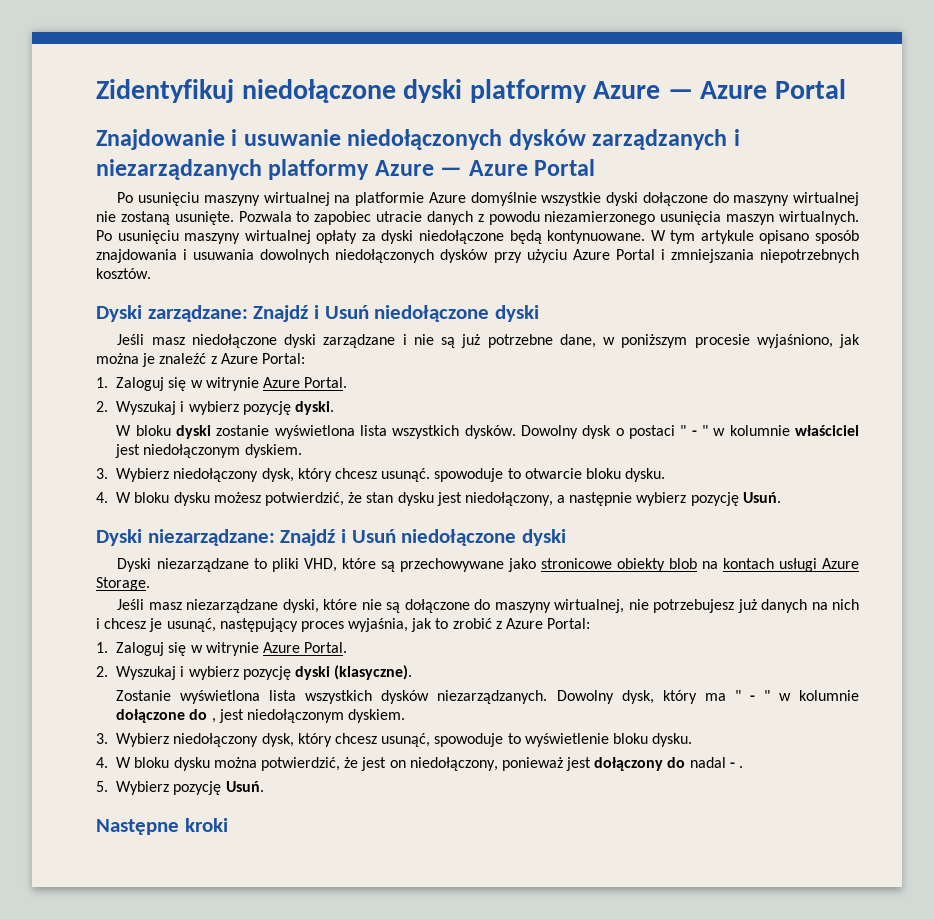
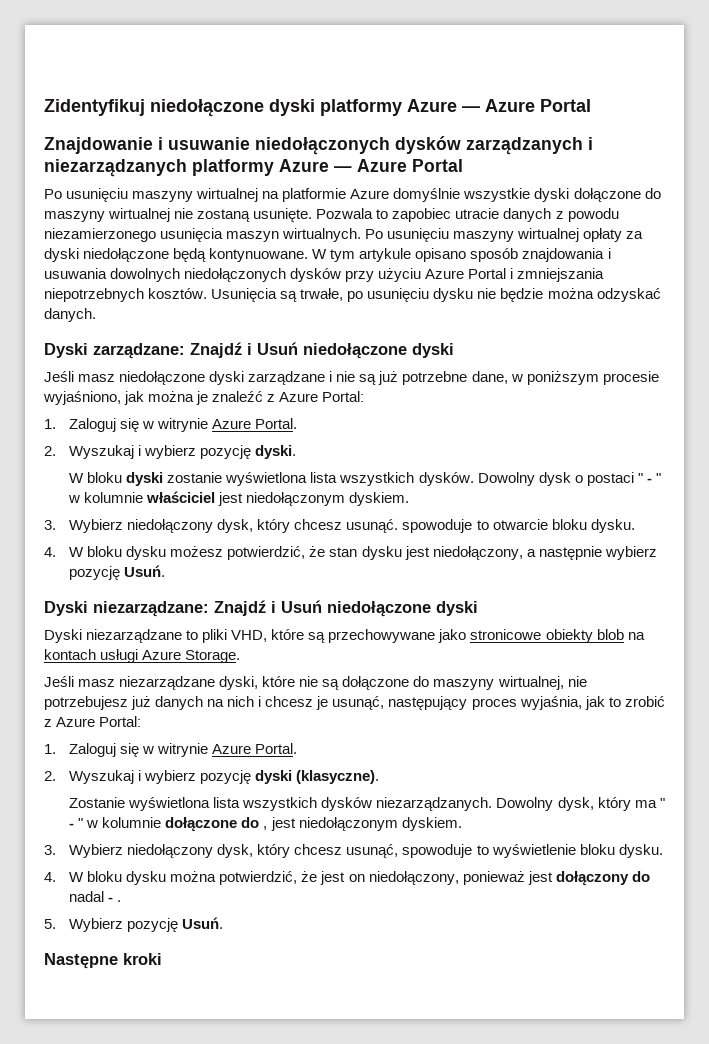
(151, 273) none -> [211,288,661,302] [44,308,96,322] Usunięcia są trwałe, po usunięciu dysku nie będzie można odzyskać danych.

